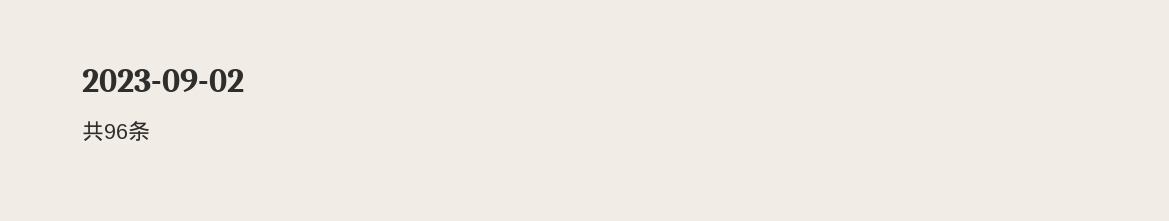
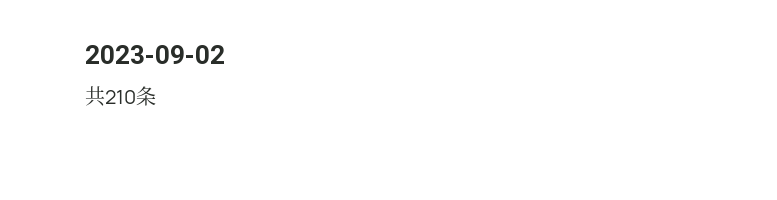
[104,124,128,139] 96 -> [105,90,136,104] 210

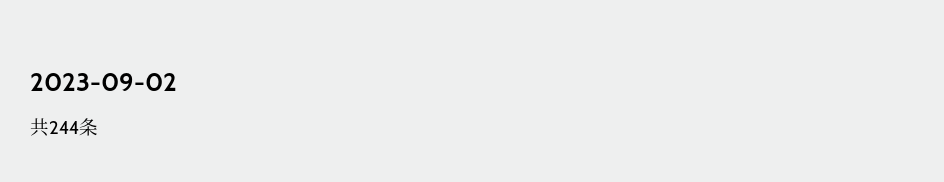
[105,90,136,104] 210 -> [49,121,79,134] 244

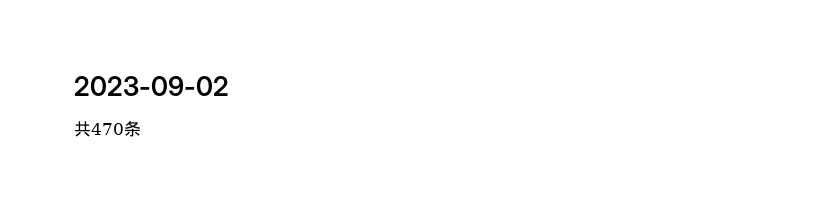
[49,121,79,134] 244 -> [91,123,124,135] 470

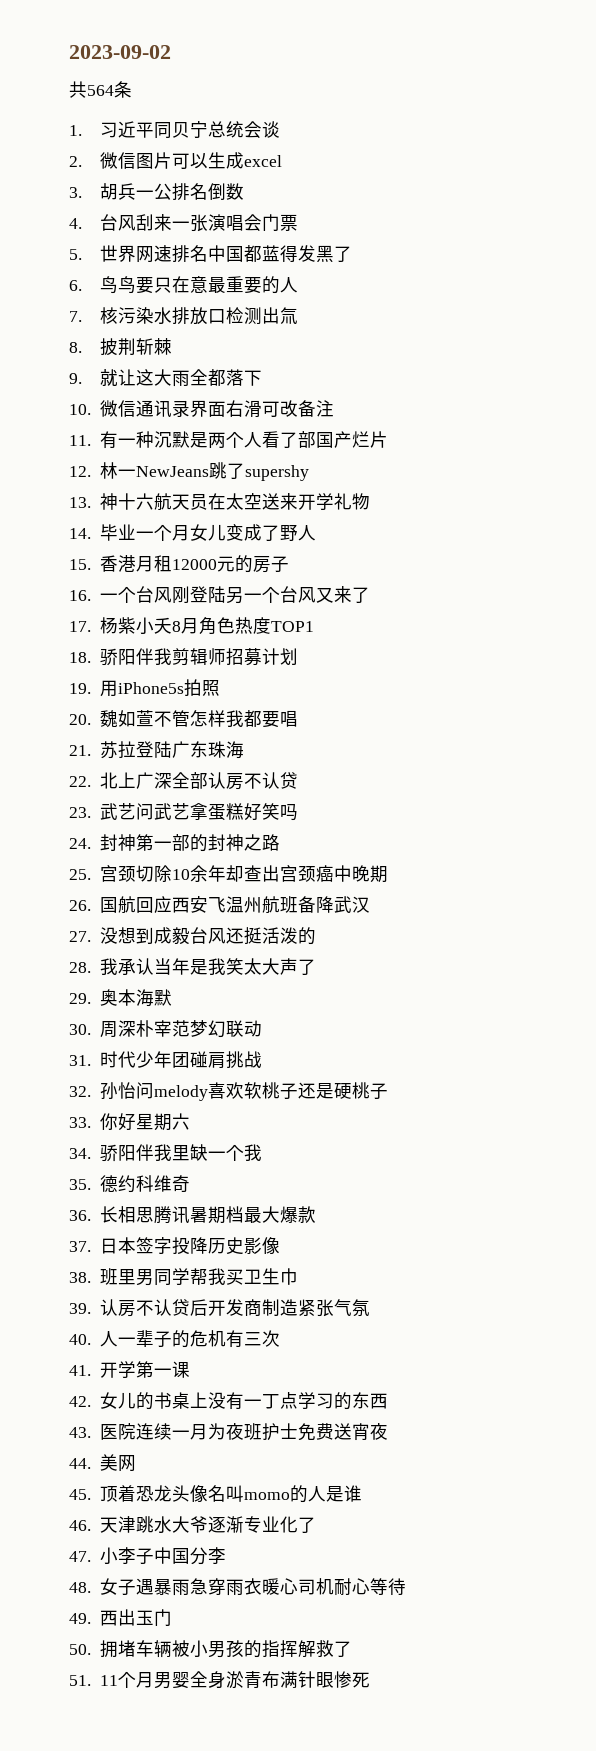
[91,123,124,135] 470 -> [87,85,114,96] 564
(141, 129) none -> [69,121,281,139] [69,152,283,169] [69,183,245,201] [69,214,299,232] [69,245,353,263] [69,276,299,294] [69,307,299,325] [69,338,173,356] [69,369,263,387] [69,400,335,418] [69,431,389,449] [69,462,310,481] [69,493,371,510] [69,524,317,541] [69,555,290,573] [69,586,371,604] [69,617,315,635] [69,648,299,666] [69,679,221,697] [69,710,299,728] [69,741,245,759] [69,772,299,790] [69,803,299,821] [69,834,281,852] [69,865,389,883] [69,896,371,913] [69,927,317,945] [69,958,317,975] [69,989,173,1007] [69,1020,263,1038] [69,1051,263,1069] [69,1082,389,1101] [69,1113,191,1131] [69,1144,263,1162] [69,1175,191,1193] [69,1206,317,1224] [69,1237,281,1255] [69,1268,299,1286] [69,1299,371,1317] [69,1330,281,1348] [69,1361,191,1378] [69,1392,389,1410] [69,1423,389,1441] [69,1454,137,1472] [69,1485,363,1503] [69,1516,317,1533] [69,1547,227,1565] [69,1578,407,1596] [69,1609,173,1626] [69,1640,353,1658] [69,1671,371,1689] // 1.习近平同贝宁总统会谈 // 2.微信图片可以生成excel // 3.胡兵一公排名倒数 // 4.台风刮来一张演唱会门票 // 5.世界网速排名中国都蓝得发黑了 // 6.鸟鸟要只在意最重要的人 // 7.核污染水排放口检测出氚 // 8.披荆斩棘 // 9.就让这大雨全都落下 // 10.微信通讯录界面右滑可改备注 // 11.有一种沉默是两个人看了部国产烂片 // 12.林一NewJeans跳了supershy // 13.神十六航天员在太空送来开学礼物 // 14.毕业一个月女儿变成了野人 // 15.香港月租12000元的房子 // 16.一个台风刚登陆另一个台风又来了 // 17.杨紫小夭8月角色热度TOP1 // 18.骄阳伴我剪辑师招募计划 // 19.用iPhone5s拍照 // 20.魏如萱不管怎样我都要唱 // 21.苏拉登陆广东珠海 // 22.北上广深全部认房不认贷 // 23.武艺问武艺拿蛋糕好笑吗 // 24.封神第一部的封神之路 // 25.宫颈切除10余年却查出宫颈癌中晚期 // 26.国航回应西安飞温州航班备降武汉 // 27.没想到成毅台风还挺活泼的 // 28.我承认当年是我笑太大声了 // 29.奥本海默 // 30.周深朴宰范梦幻联动 // 31.时代少年团碰肩挑战 // 32.孙怡问melody喜欢软桃子还是硬桃子 // 33.你好星期六 // 34.骄阳伴我里缺一个我 // 35.德约科维奇 // 36.长相思腾讯暑期档最大爆款 // 37.日本签字投降历史影像 // 38.班里男同学帮我买卫生巾 // 39.认房不认贷后开发商制造紧张气氛 // 40.人一辈子的危机有三次 // 41.开学第一课 // 42.女儿的书桌上没有一丁点学习的东西 // 43.医院连续一月为夜班护士免费送宵夜 // 44.美网 // 45.顶着恐龙头像名叫momo的人是谁 // 46.天津跳水大爷逐渐专业化了 // 47.小李子中国分李 // 48.女子遇暴雨急穿雨衣暖心司机耐心等待 // 49.西出玉门 // 50.拥堵车辆被小男孩的指挥解救了 // 51. 11个月男婴全身淤青布满针眼惨死

